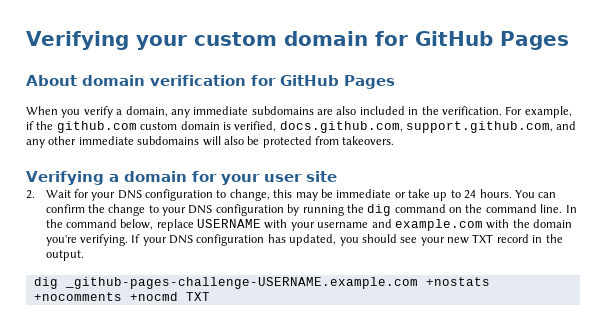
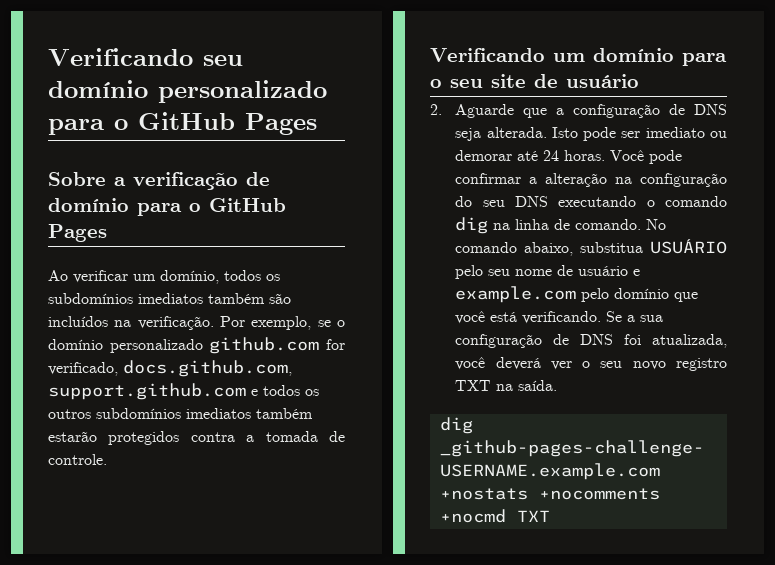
[26,31,569,50] [26,75,395,89] [26,106,572,118] [26,121,577,133] [26,136,395,148] [26,171,302,185] Verifying your custom domain for GitHub Pages // About domain verification for GitHub Pages // When you verify a domain, any immediate subdomains are also included in the verification. For example, if the github.com custom domain is verified, docs.github.com, support.github.com, and any other immediate subdomains will also be protected from takeovers. // Verifying a domain for your user -> [48,48,243,66] [48,80,327,103] [48,112,317,135] [48,172,270,190] [48,198,286,216] [48,224,107,242] [48,270,280,284] [48,293,291,304] [48,316,345,330] [48,337,345,354] [48,360,292,377] [48,383,319,400] [48,408,313,419] [48,431,345,445] [48,454,107,465] [430,48,727,66] [430,79,483,88] Verificando seu domínio personalizado para o GitHub Pages // Sobre a verificação de domínio para o GitHub Pages // Ao verificar um domínio, todos os subdomínios imediatos também são incluídos na verificação. Por exemplo, se o domínio personalizado github.com for verificado, docs.github.com, support.github.com e todos os outros subdomínios imediatos também estarão protegidos contra a tomada de controle. // Verificando um domínio para o seu
(337, 176) none -> [534,74,639,88] de usuário
[45,189,557,201] [45,204,577,216] [45,219,572,231] [45,234,563,246] [45,250,84,261] Wait for your DNS configuration to change, this may be immediate or take up to 24 hours. You can confirm the change to your DNS configuration by running the dig command on the command line. In the command below, replace USERNAME with your username and example.com with the domain you're verifying. If your DNS configuration has updated, you should see your new TXT record in the output. -> [455,104,727,118] [455,127,727,141] [455,150,683,164] [455,173,727,187] [455,196,727,207] [455,217,667,234] [455,239,727,256] [455,265,641,279] [455,286,699,303] [455,311,664,324] [455,334,727,348] [455,357,727,371] [455,380,558,391] Aguarde que a configuração de DNS seja alterada. Isto pode ser imediato ou demorar até 24 horas. Você pode confirmar a alteração na configuração do seu DNS executando o comando dig na linha de comando. No comando abaixo, substitua USUÁRIO pelo seu nome de usuário e example.com pelo domínio que você está verificando. Se a sua configuração de DNS foi atualizada, você deverá ver o seu novo registro TXT na saída.

